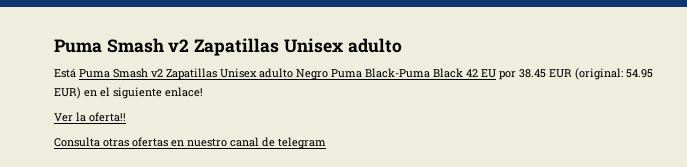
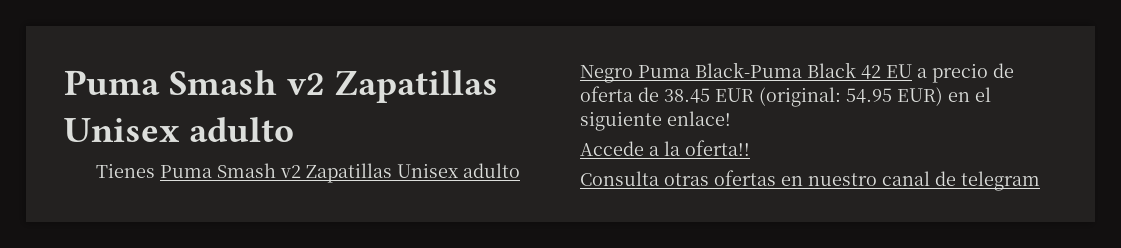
[54,68,76,78] Está -> [95,163,155,178] Tienes
[499,71,516,80] por -> [917,63,1014,83] [580,86,659,102] a precio de oferta de
[54,113,73,122] Ver -> [580,141,659,156] Accede a

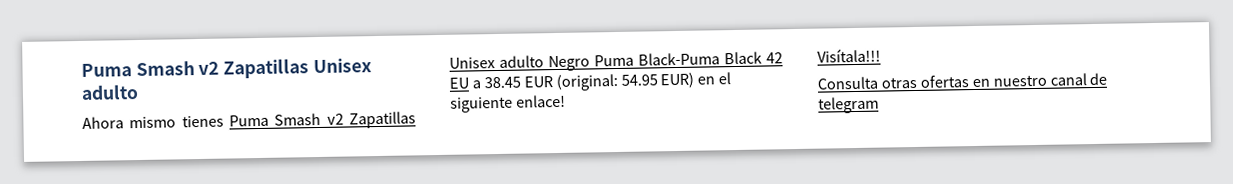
[95,163,155,178] Tienes -> [82,115,224,129] Ahora mismo tienes
[932,63,1014,83] [580,86,659,102] precio de oferta de -> (481, 84) none
[580,140,750,156] Accede a la oferta!! -> [817,48,881,63] Visítala!!!

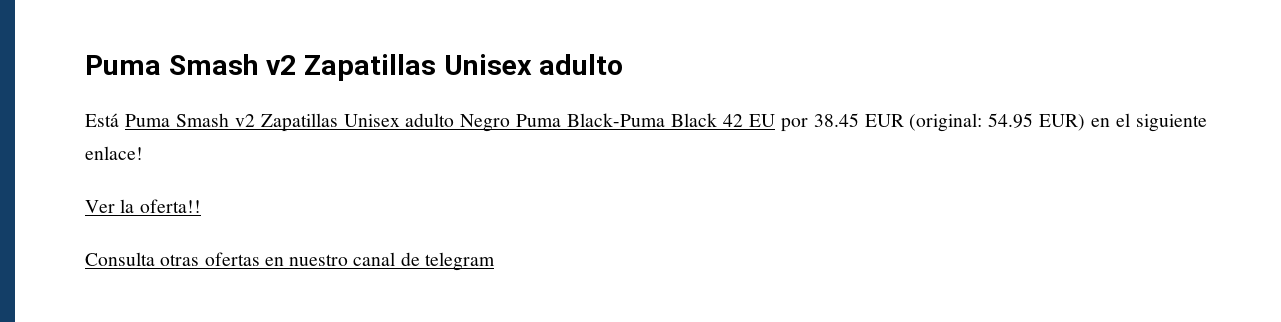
[82,115,224,129] Ahora mismo tienes -> [85,113,119,127] Está
[471,80,481,89] a -> [780,118,808,132] por
[817,48,881,63] Visítala!!! -> [85,199,201,213] Ver la oferta!!

